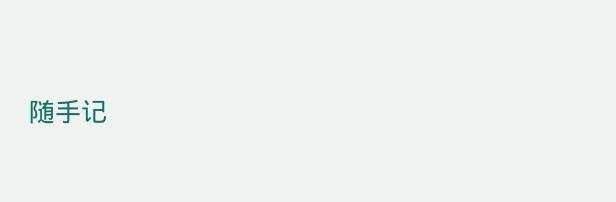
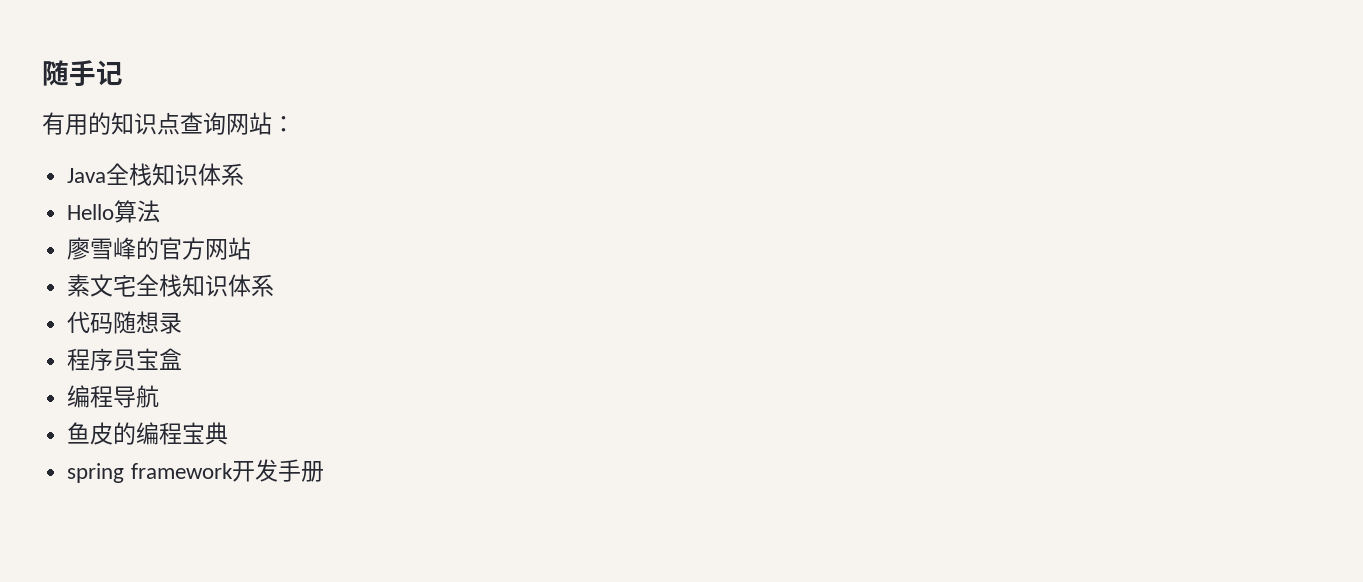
(107, 111) none -> [42,112,295,135] [67,163,245,186] [67,200,161,223] [67,237,252,260] [67,274,275,297] [67,311,183,334] [67,348,183,371] [67,385,160,408] [67,422,229,445] [67,459,324,483] // 有用的知识点查询网站： // Java全栈知识体系 // Hello算法 // 廖雪峰的官方网站 // 素文宅全栈知识体系 // 代码随想录 // 程序员宝盒 // 编程导航 // 鱼皮的编程宝典 // spring framework开发手册

